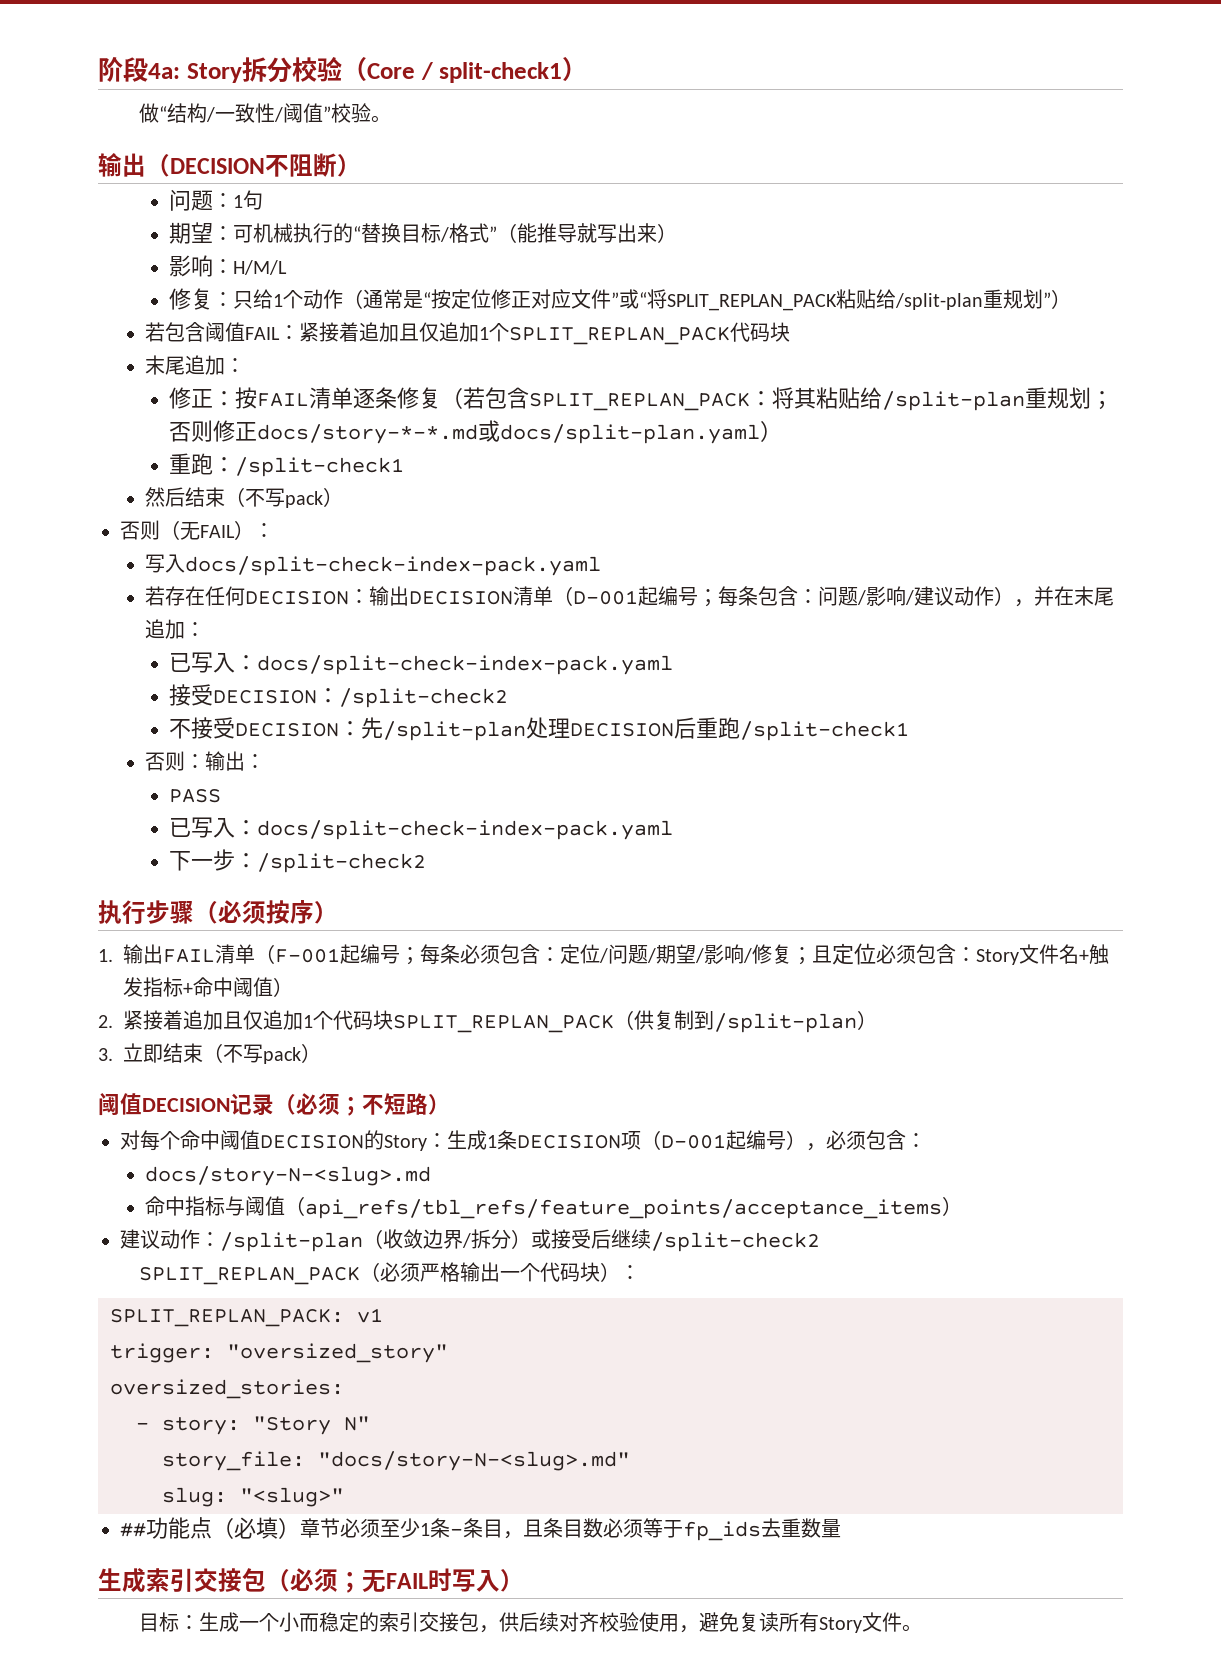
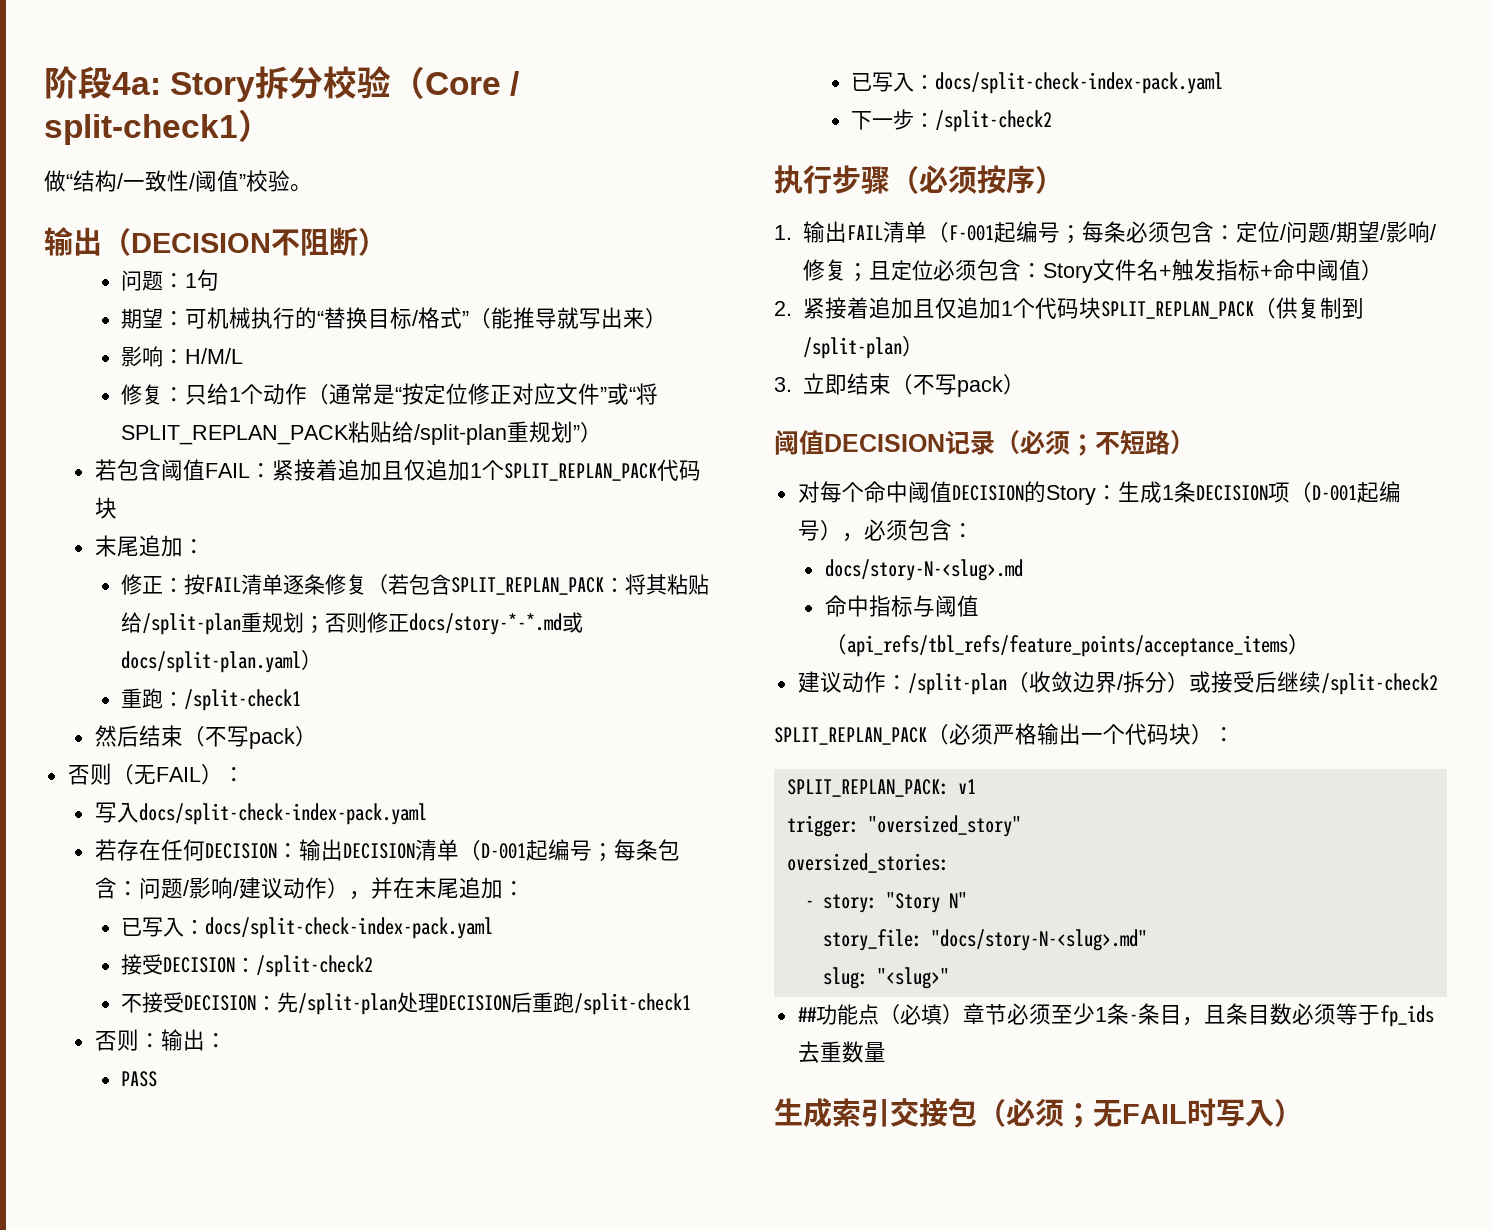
[139,1612,923,1633] // 目标：生成一个小而稳定的索引交接包，供后续对齐校验使用，避免复读所有Story文件。 -> (1303, 1113) none

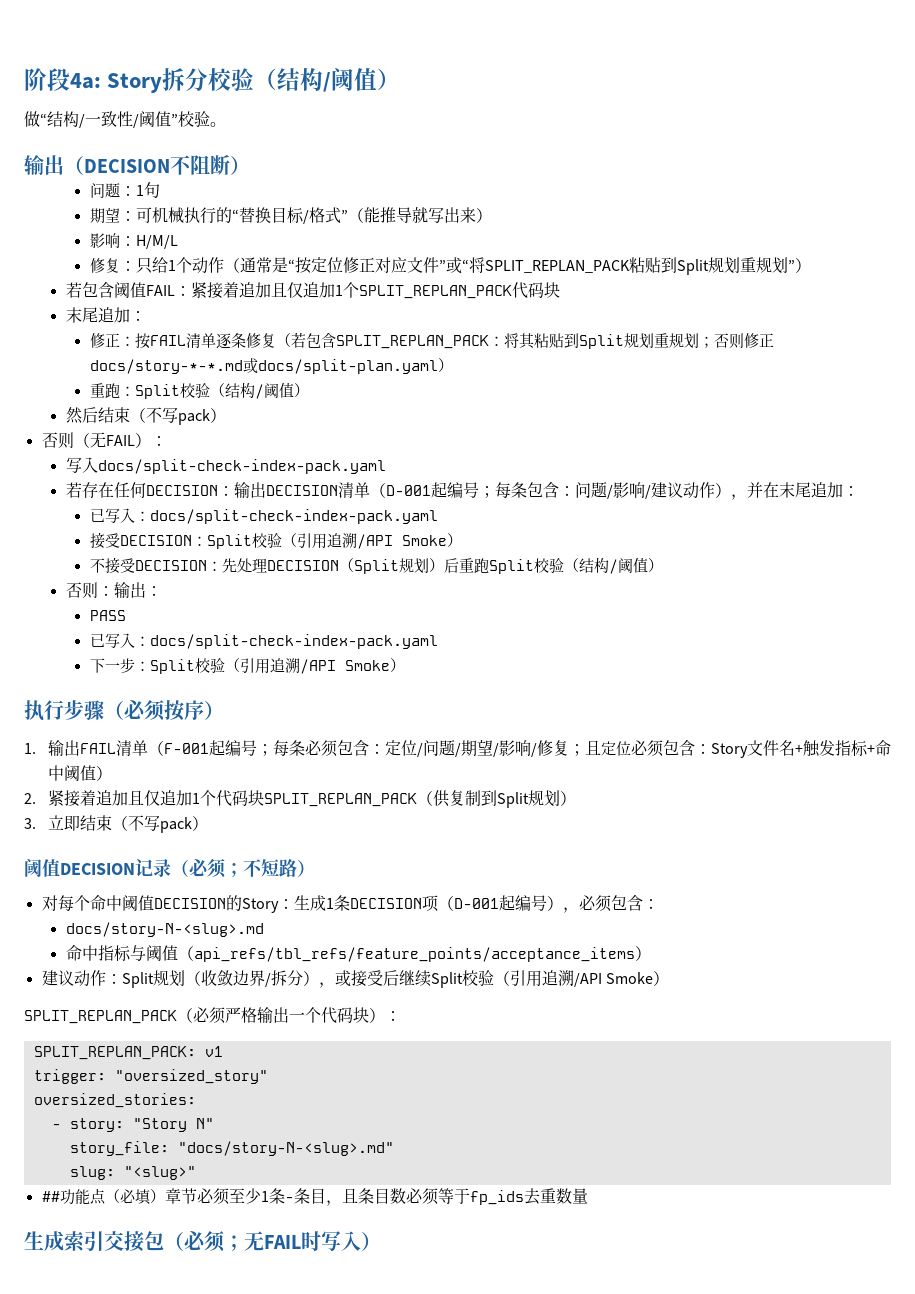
[425,71,520,96] [44,114,238,145] Core / split-check1 -> [277,68,378,92] 结构/阈值
[392,421,508,445] 给/split-plan -> [660,257,740,275] 到Split规划
[121,612,242,635] 给/split-plan -> [563,333,654,349] 到Split规划
[184,689,302,711] /split-check1 -> [134,382,309,399] Split校验（结构/阈值）
[256,955,374,977] /split-check2 -> [206,533,462,549] Split校验（引用追溯/API Smoke）
[298,993,398,1015] /split-plan -> (237, 565) none
[511,992,692,1015] 后重跑/split-check1 -> [338,557,663,574] （Split规划）后重跑Split校验（结构/阈值）
[935,110,1053,132] /split-check2 -> [149,658,405,674] Split校验（引用追溯/API Smoke）
[802,337,902,359] /split-plan -> [496,790,560,808] Split规划
[907,673,1007,695] /split-plan -> [121,970,185,988] Split规划
(1189, 682) none -> [318,982,335,988] ，
[1320,673,1438,695] /split-check2 -> [430,970,669,988] Split校验（引用追溯/API Smoke）

